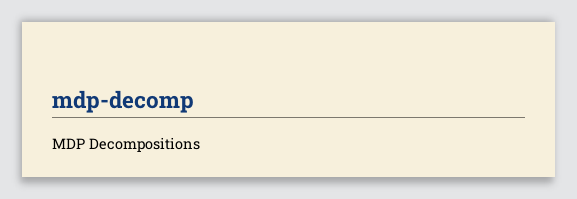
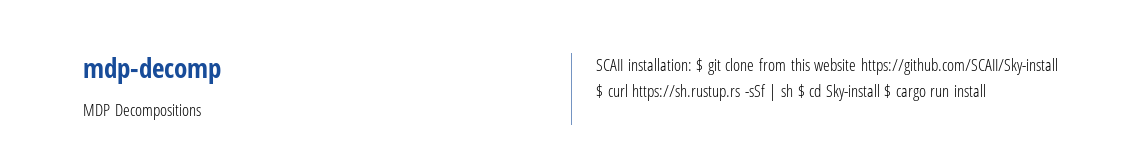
(200, 144) none -> [596,58,1058,75] [596,84,987,101] // SCAII installation: $ git clone from this website https://github.com/SCAII/Sky-install $ curl https://sh.rustup.rs -sSf | sh $ cd Sky-install $ cargo run install

